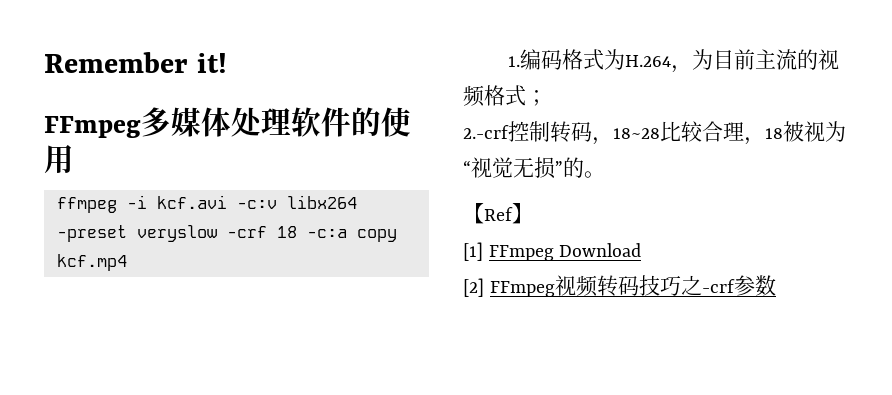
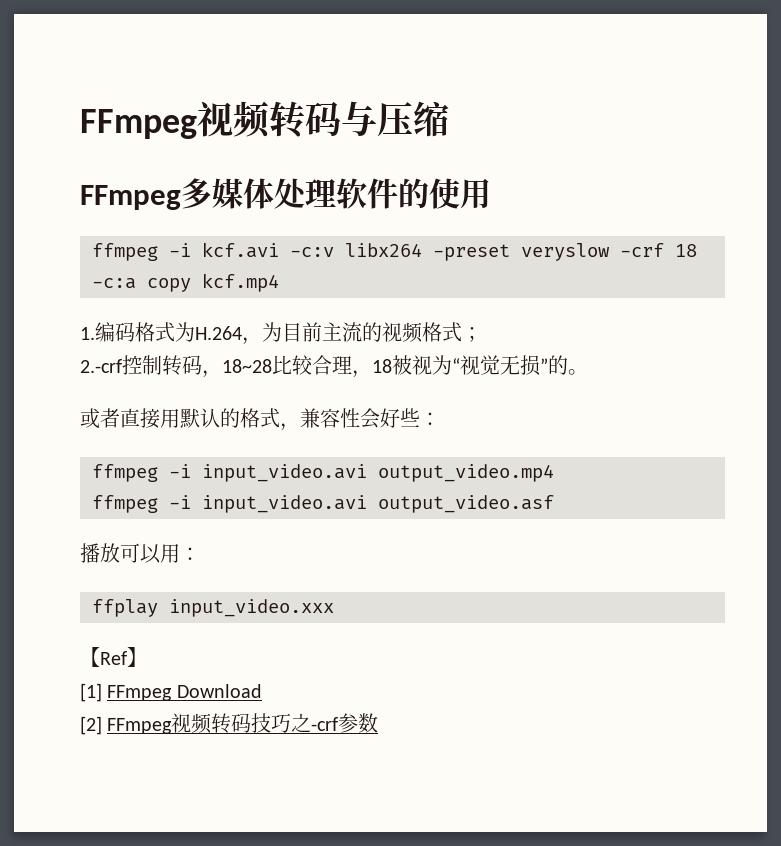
[44,52,227,73] Remember it! -> [80,101,449,139] FFmpeg视频转码与压缩
(605, 174) none -> [80,408,440,431] [92,464,554,482] [92,495,554,513] [80,543,200,564] [92,599,334,617] // 或者直接用默认的格式，兼容性会好些： // ffmpeg -i input_video.avi output_video.mp4 // ffmpeg -i input_video.avi output_video.asf // 播放可以用： // ffplay input_video.xxx

